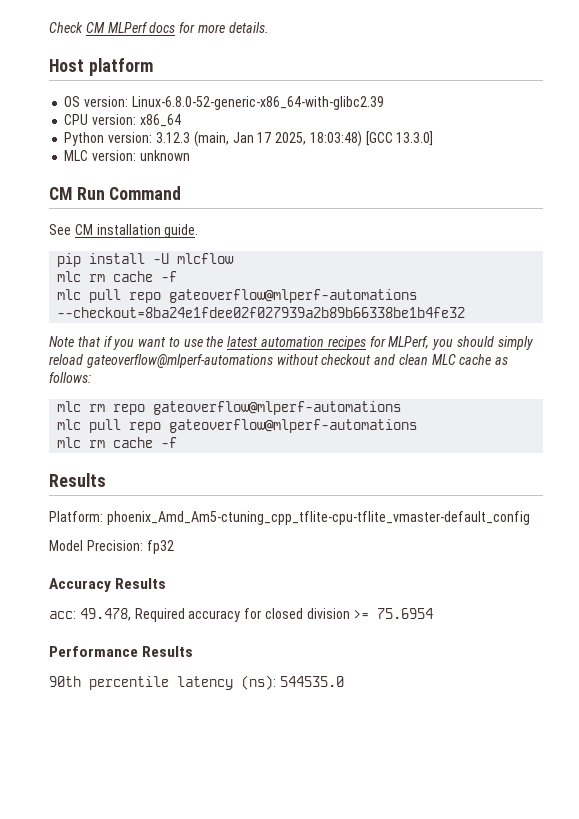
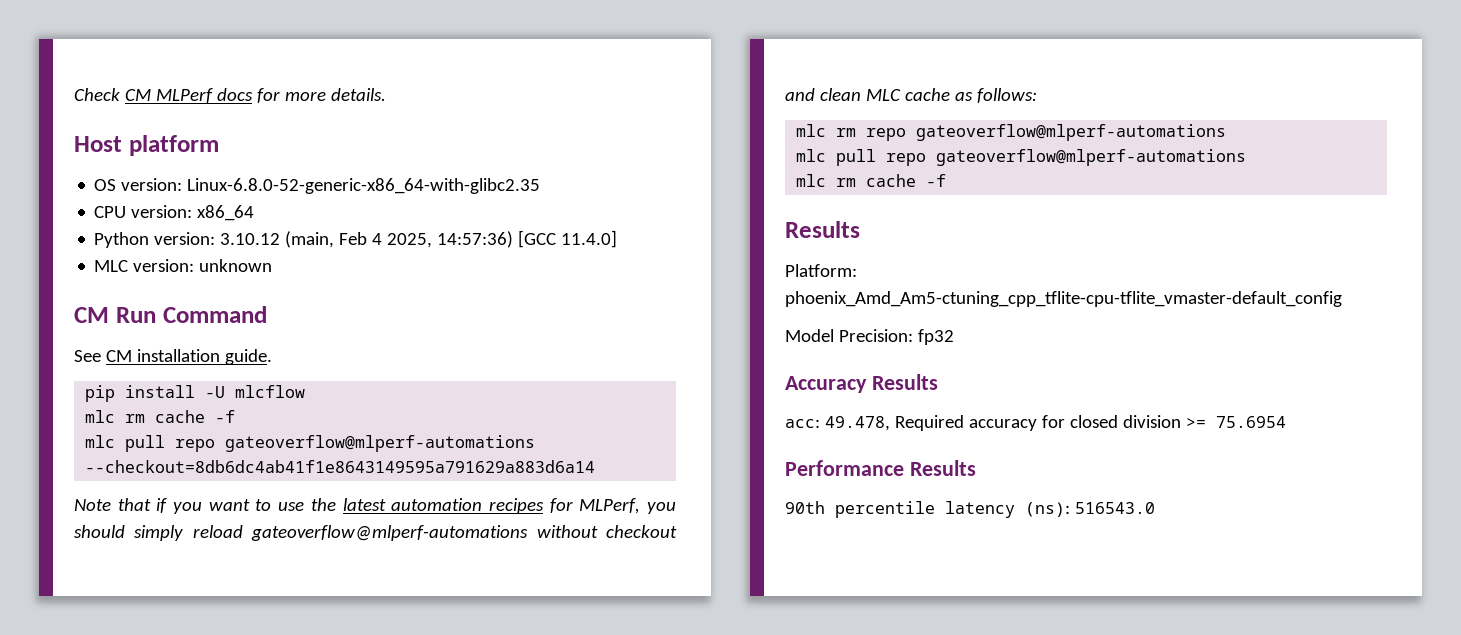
[131,96,384,110] Linux-6.8.0-52-generic-x86_64-with-glibc2.39 -> [187,178,541,194] Linux-6.8.0-52-generic-x86_64-with-glibc2.35
[155,131,434,147] 3.12.3 (main, Jan 17 2025, 18:03:48) [GCC 13.3.0] -> [220,230,618,248] 3.10.12 (main, Feb 4 2025, 14:57:36) [GCC 11.4.0]
[57,307,466,318] --checkout=8ba24e1fdee02f027939a2b89b66338be1b4fe32 -> [85,460,596,473] --checkout=8db6dc4ab41f1e8643149595a791629a883d6a14
[279,676,344,687] 544535.0 -> [1074,502,1155,514] 516543.0

